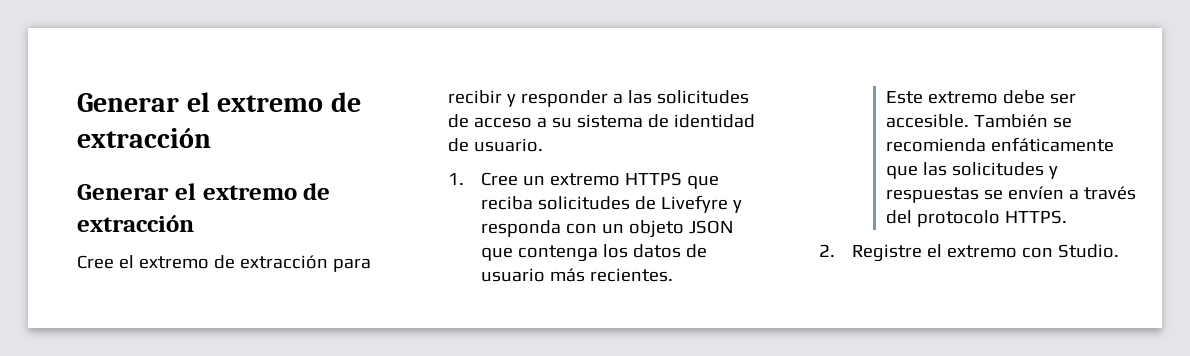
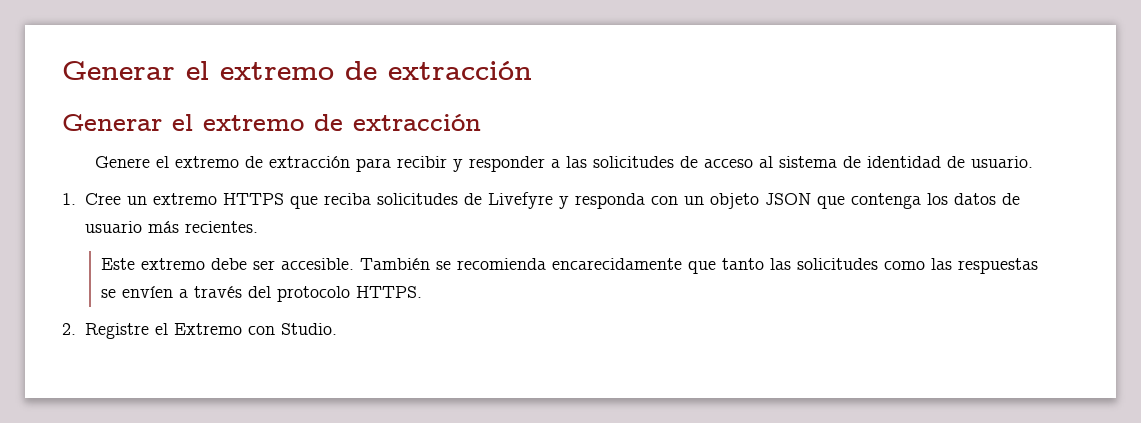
[77,255,114,269] Cree -> [95,156,151,168] Genere
[536,117,572,128] a su -> [759,156,774,168] al
[990,137,1114,152] [885,162,1058,179] enfáticamente que las solicitudes y -> [551,258,952,274] encarecidamente que tanto las solicitudes como las
[947,245,1018,258] extremo -> [173,323,242,335] Extremo

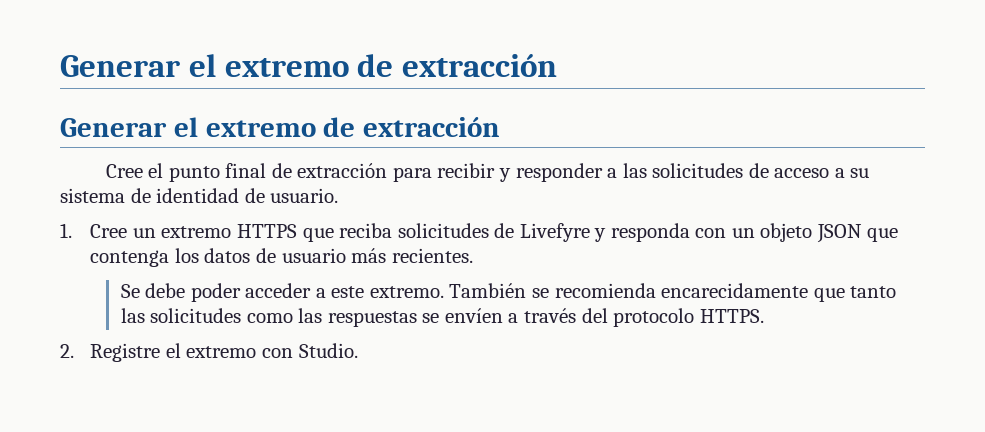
[95,156,240,168] Genere el extremo -> [105,163,267,182] Cree el punto final
[759,156,774,168] al -> [834,168,870,178] a su
[100,258,354,270] Este extremo debe ser accesible. -> [120,283,444,302] Se debe poder acceder a este extremo.
[173,323,242,335] Extremo -> [186,346,257,358] extremo

